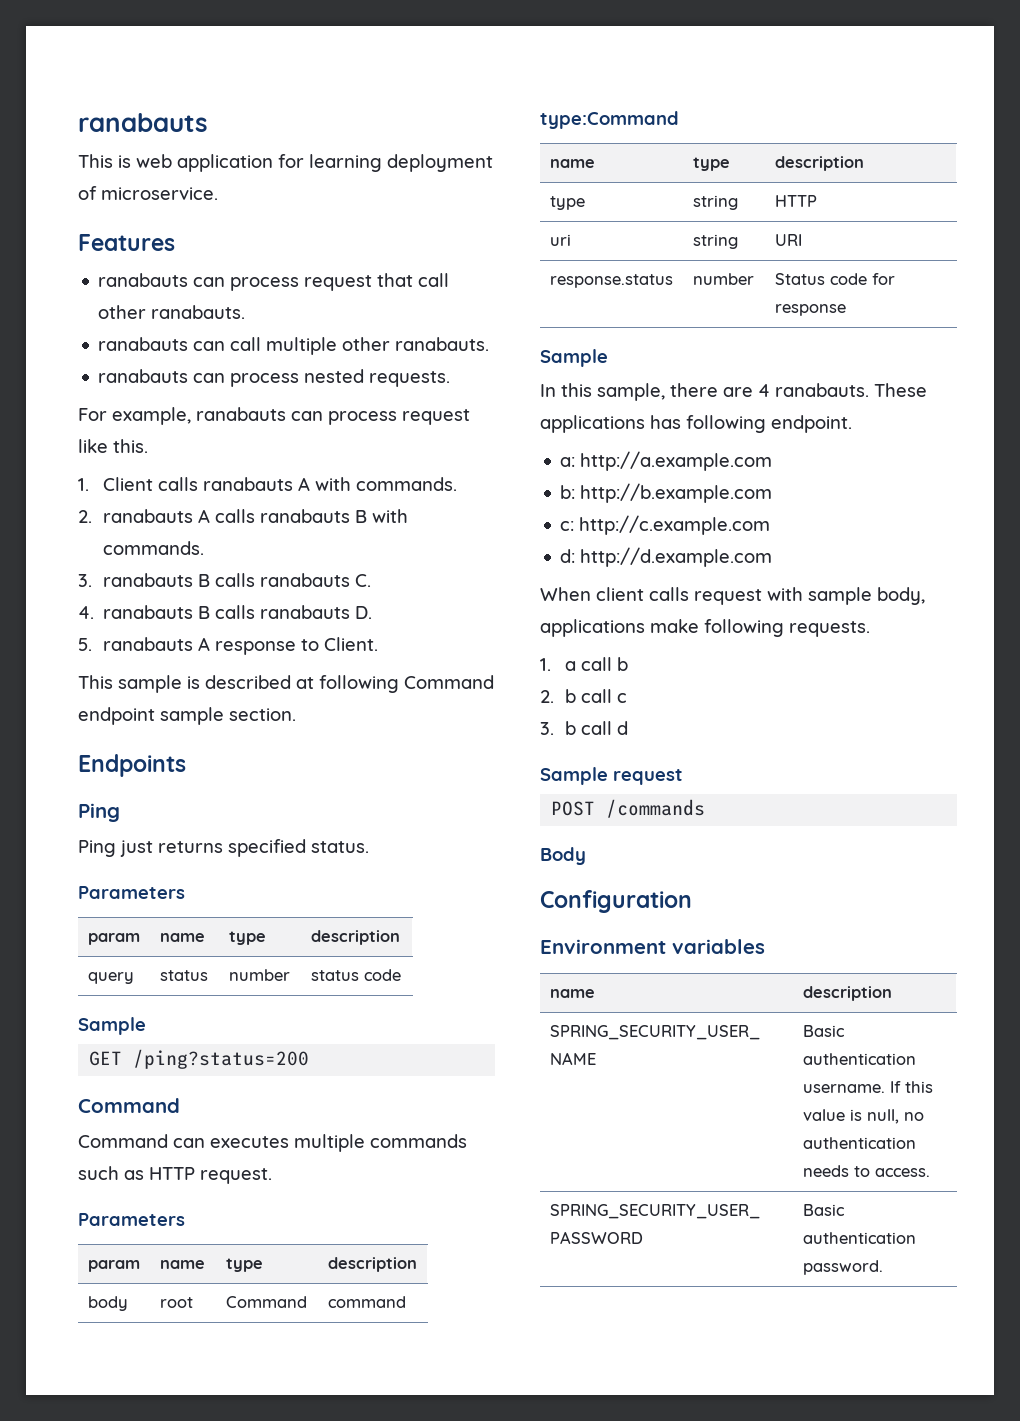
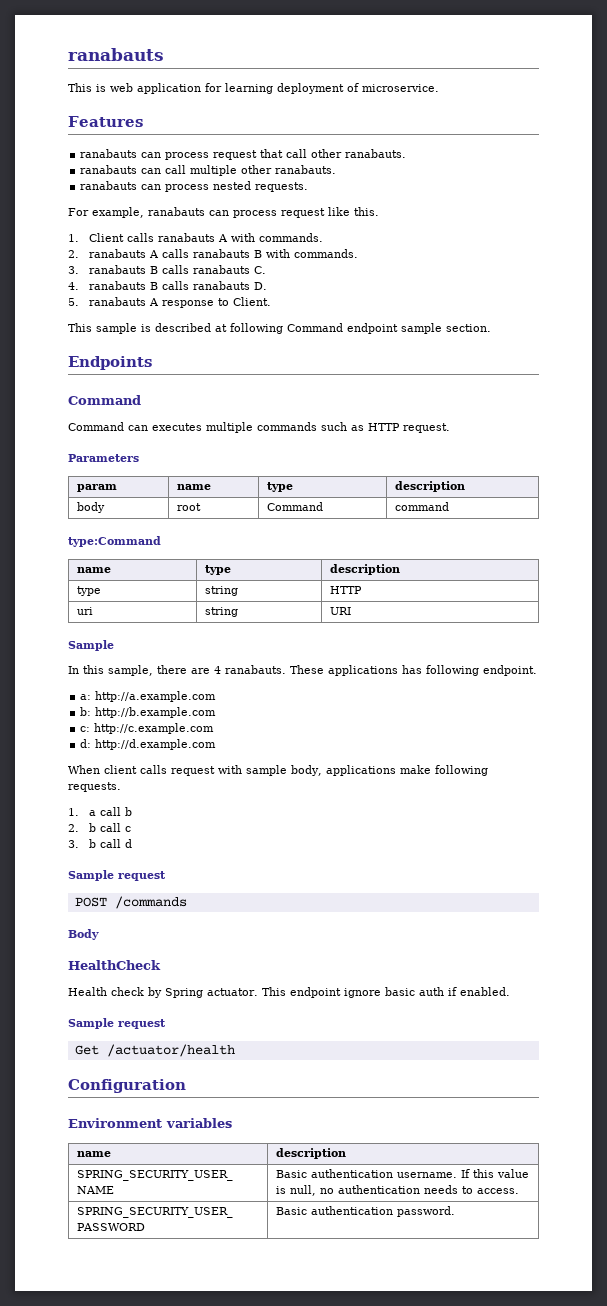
[78,803,120,822] [78,839,369,857] [78,886,185,899] [87,933,140,945] [159,933,205,942] [228,931,266,945] [310,930,400,945] [87,972,134,984] [159,970,208,981] [228,969,290,981] [310,969,401,981] [78,1017,146,1035] [89,1049,310,1069] // Ping // Ping just returns specified status. // Parameters // param | name | type | description // query | status | number | status code // Sample // GET /ping?status=200 -> (152, 363) none
[549,274,673,288] [692,273,754,285] [774,273,895,285] [774,304,846,316] // response.status | number | Status code for response -> (351, 611) none
(586, 856) none -> [68,960,161,970] [68,987,510,998] [68,1018,166,1029] [74,1044,235,1057] // HealthCheck // Health check by Spring actuator. This endpoint ignore basic auth if enabled. // Sample request // Get /actuator/health

